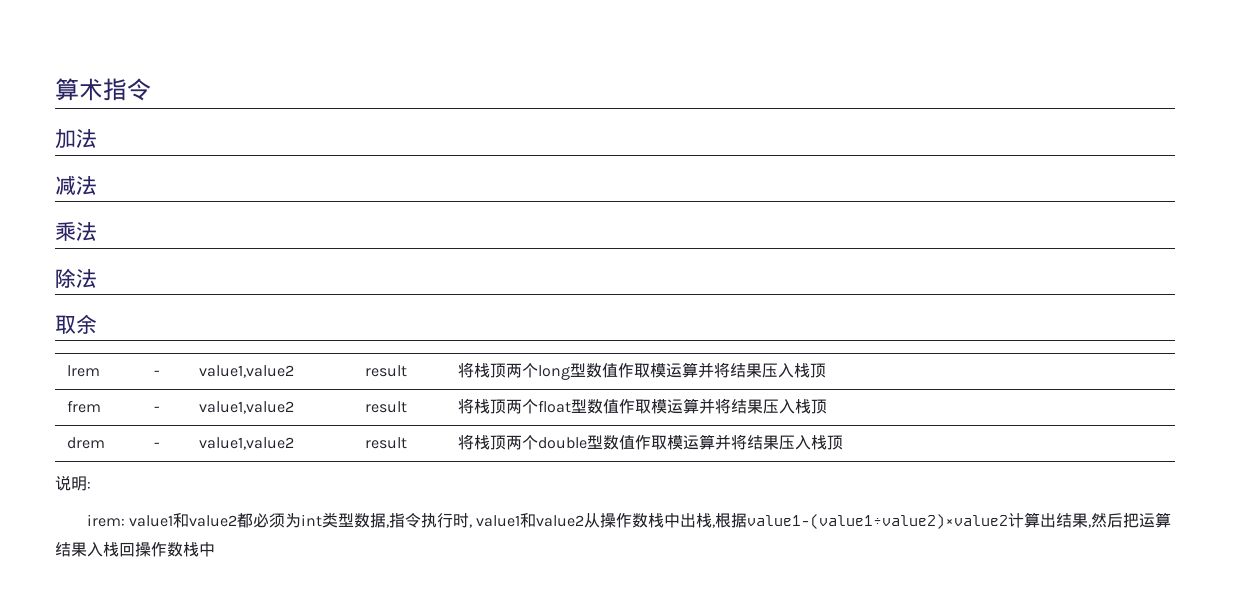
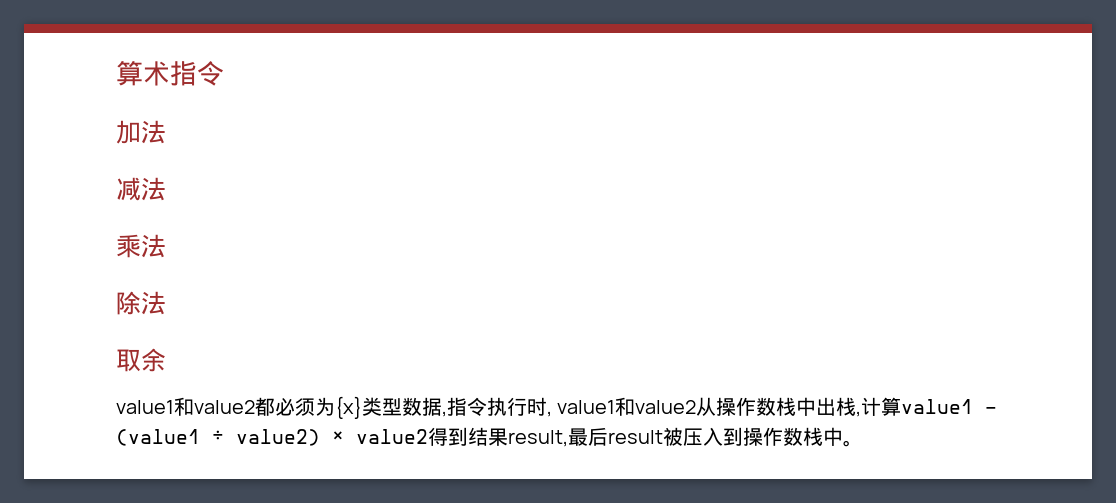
[67,365,101,377] [154,370,161,376] [199,365,295,378] [365,365,408,377] [458,362,827,380] [67,400,102,413] [154,406,161,412] [199,401,295,414] [365,401,408,413] [458,398,828,414] [67,437,106,449] [154,442,161,448] [199,437,295,450] [365,437,408,449] [458,434,844,450] [55,475,91,491] [86,514,125,527] // lrem | - | value1,value2 | result | 将栈顶两个long型数值作取模运算并将结果压入栈顶 // frem | - | value1,value2 | result | 将栈顶两个float型数值作取模运算并将结果压入栈顶 // drem | - | value1,value2 | result | 将栈顶两个double型数值作取模运算并将结果压入栈顶 // 说明: // irem: -> (166, 360) //
[301,514,323,527] int -> [335,396,362,419] {x}
[715,512,1172,529] [55,542,215,557] 根据value1-(value1÷value2)×value2计算出结果,然后把运算结果入栈回操作数栈中 -> [861,397,998,416] [116,427,863,447] 计算value1 - (value1 ÷ value2) × value2得到结果result,最后result被压入到操作数栈中。

